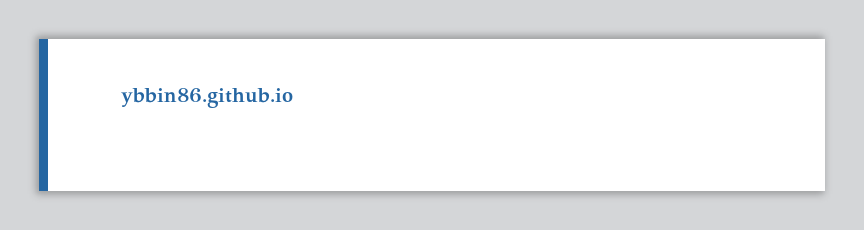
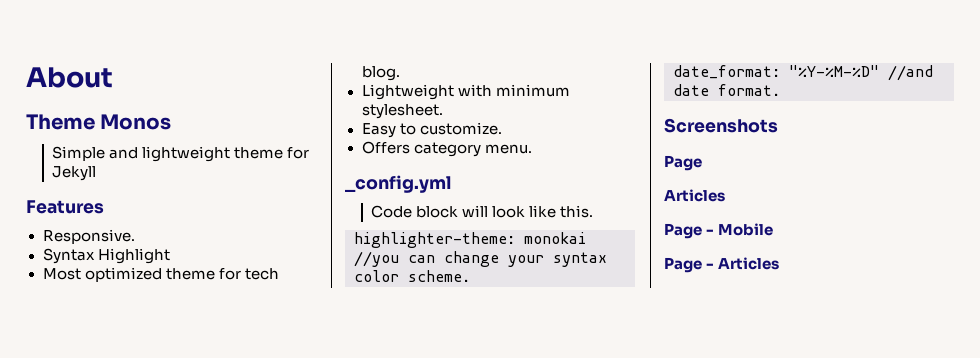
[121,88,293,108] ybbin86.github.io -> [26,67,113,88] [26,114,172,130] [52,146,310,162] [52,166,97,181] [26,200,104,214] [42,229,135,244] [42,248,170,264] [42,267,279,282] [361,66,400,81] [361,84,570,100] [361,104,443,119] [361,122,502,138] [361,141,532,157] [345,175,452,193] [371,205,594,218] [354,232,586,248] [354,251,607,267] [354,270,470,282] [673,65,933,81] [673,84,780,96] [664,118,778,133] [664,155,702,171] [664,189,725,202] [664,223,774,239] [664,257,780,273] About // Theme Monos // Simple and lightweight theme for Jekyll // Features // Responsive. // Syntax Highlight // Most optimized theme for tech blog. // Lightweight with minimum stylesheet. // Easy to customize. // Offers category menu. // _config.yml // Code block will look like this. // highlighter-theme: monokai //you can change your syntax color scheme. // date_format: "%Y-%M-%D" //and date format. // Screenshots // Page // Articles // Page - Mobile // Page - Articles

